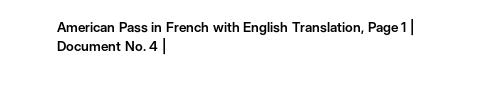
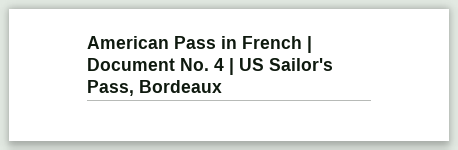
[212,22,407,35] with English Translation, Page 1 -> (302, 42) none
(166, 46) none -> [239,58,333,71] [87,80,222,96] US Sailor's Pass, Bordeaux

